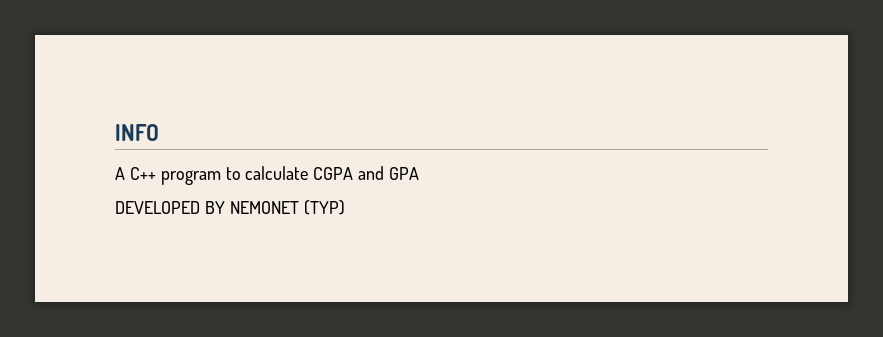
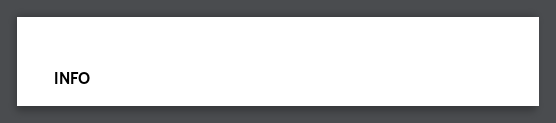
[115,166,420,185] [115,200,345,215] // A C++ program to calculate CGPA and GPA // DEVELOPED BY NEMONET (TYP) -> (90, 78) none

